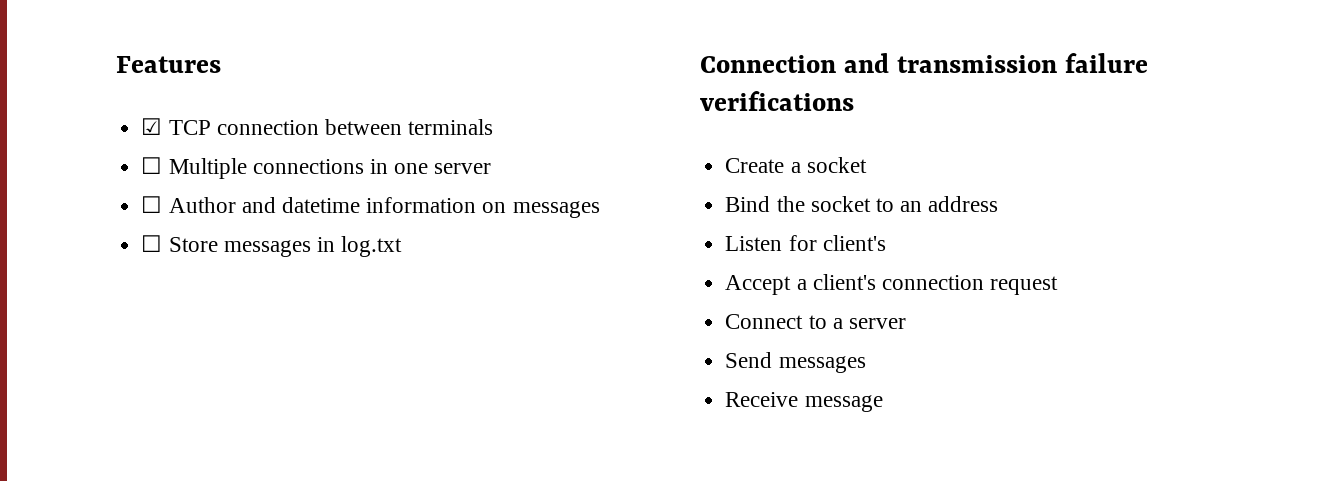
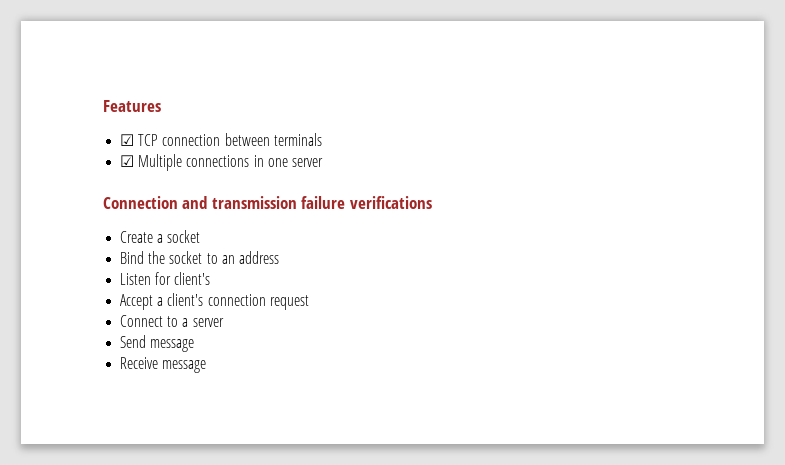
[141,157,163,174] ☐ -> [120,155,135,167] ☑
[141,196,600,218] [141,235,403,257] // ☐ Author and datetime information on messages // ☐ Store messages in log.txt -> (323, 162) none
[778,356,866,373] messages -> [150,339,195,352] message

